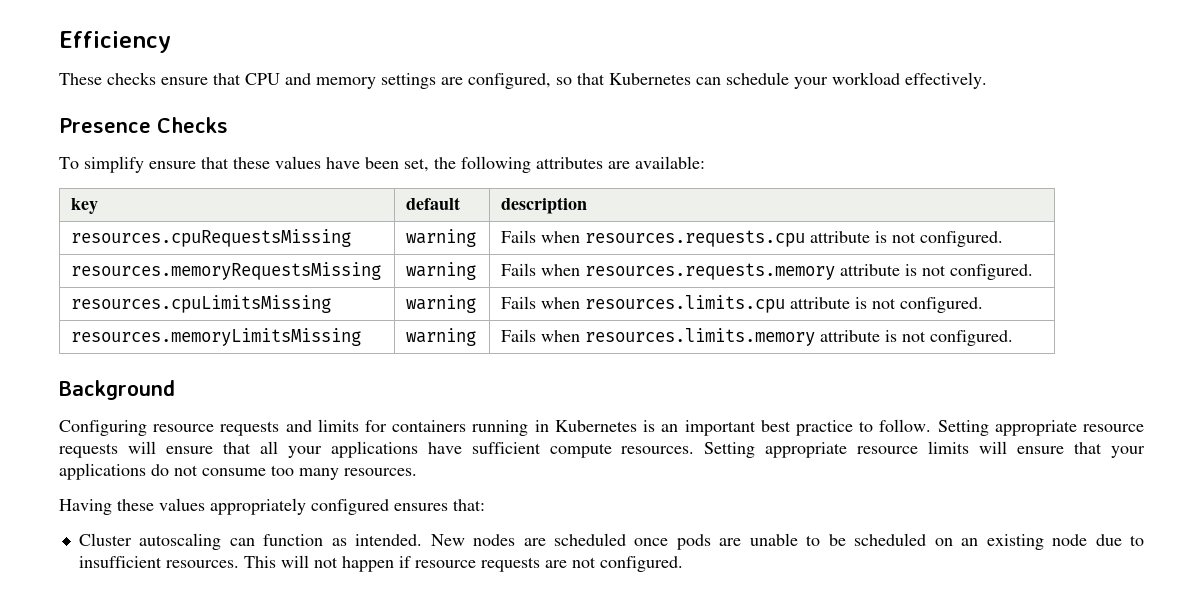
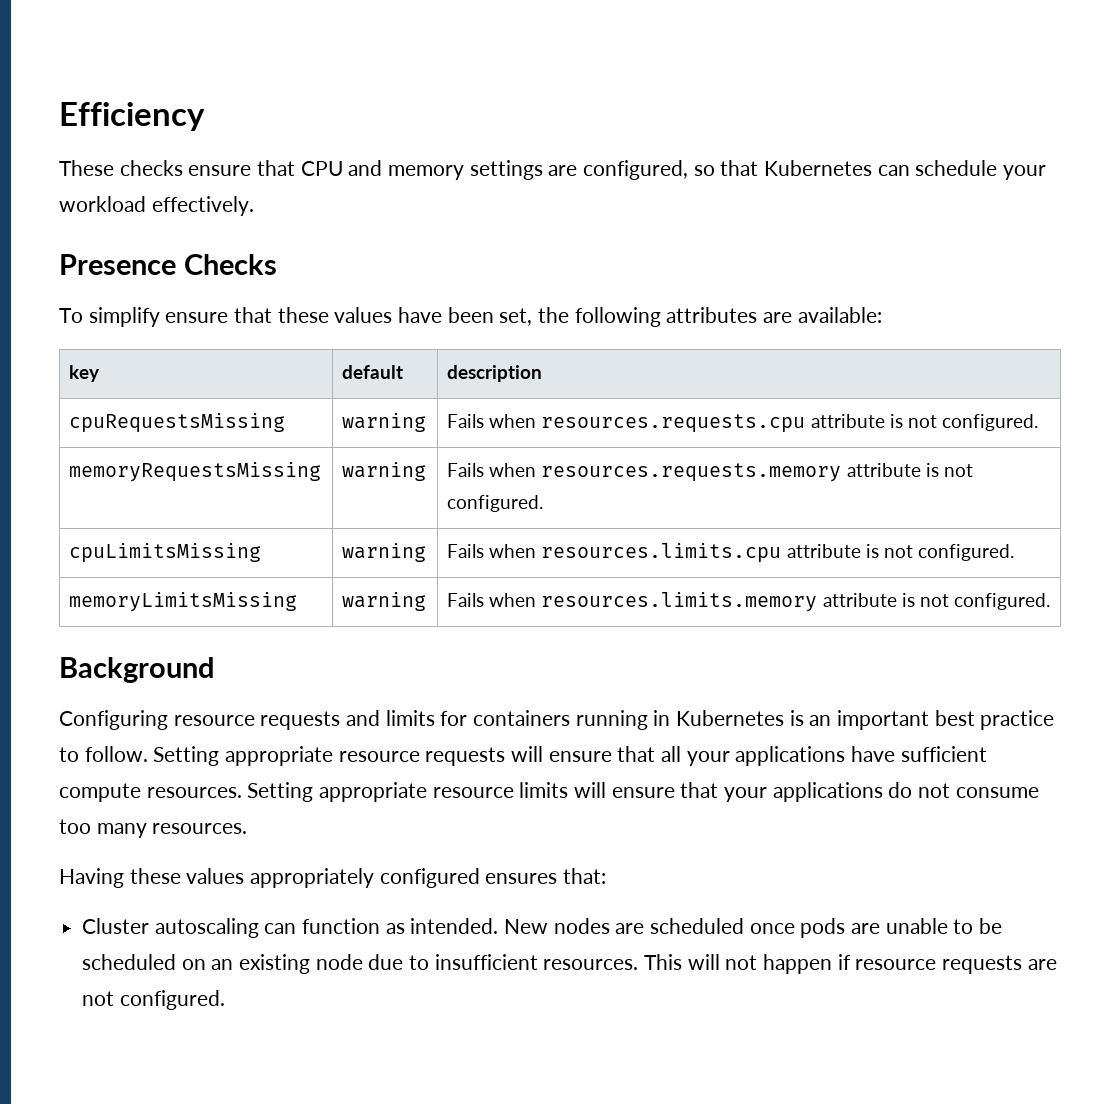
[71,229,352,247] resources.cpuRequestsMissing -> [69,413,286,433] cpuRequestsMissing
[71,262,382,280] resources.memoryRequestsMissing -> [69,462,322,482] memoryRequestsMissing
[71,295,332,313] resources.cpuLimitsMissing -> [69,543,262,563] cpuLimitsMissing
[71,328,362,346] resources.memoryLimitsMissing -> [69,592,298,612] memoryLimitsMissing

